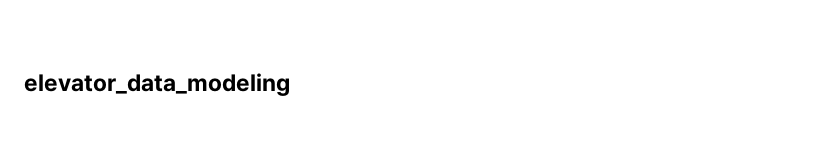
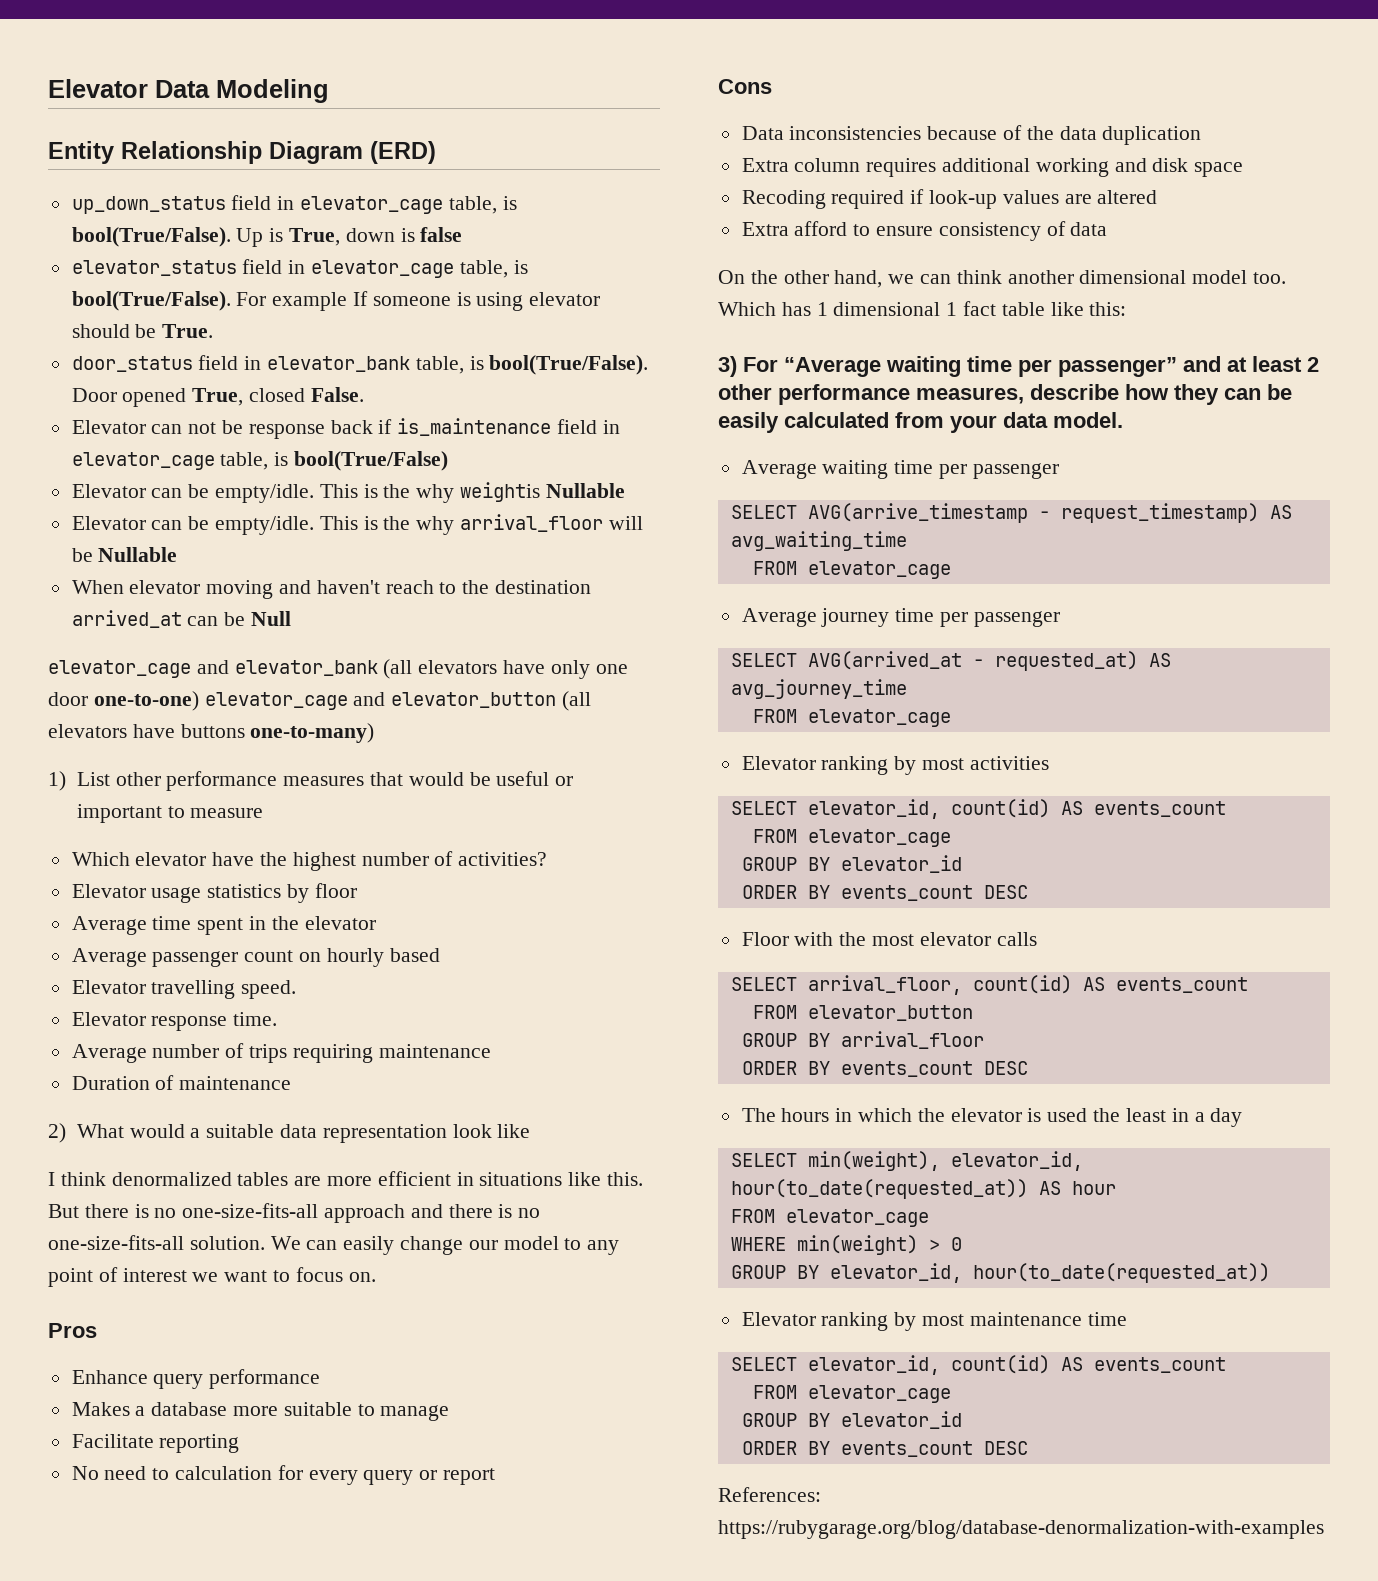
[24,73,290,96] elevator_data_modeling -> [48,79,329,103] [48,141,436,164] [71,195,517,214] [71,227,463,247] [71,259,528,278] [71,291,601,311] [71,324,214,338] [71,355,649,375] [71,387,364,407] [71,418,620,439] [71,451,449,471] [71,482,625,503] [71,514,643,535] [71,547,178,562] [71,580,592,599] [71,610,292,628] [48,659,628,679] [48,691,592,711] [48,723,375,743] [48,771,574,791] [76,804,264,823] [71,851,548,871] [71,883,357,903] [71,916,376,935] [71,948,440,967] [71,980,297,999] [71,1012,278,1031] [71,1043,491,1063] [71,1075,292,1090] [48,1123,531,1143] [48,1171,644,1186] [48,1203,541,1223] [48,1235,620,1255] [48,1267,376,1287] [48,1323,97,1338] [71,1369,321,1389] [71,1402,450,1421] [71,1434,240,1453] [71,1465,496,1485] [718,79,772,94] [741,125,1202,145] [741,158,1244,177] [741,189,1158,209] [741,221,1108,241] [718,270,1287,288] [718,301,1127,316] [718,356,1319,377] [718,384,1292,405] [718,412,1123,433] [741,460,1059,479] [730,503,1292,523] [730,531,907,551] [752,561,951,579] [741,608,1060,627] [730,651,1171,671] [730,679,907,699] [752,709,951,727] [741,756,1049,775] [730,799,1226,819] [752,829,951,847] [741,855,962,873] [741,885,1028,901] [741,932,1037,946] [730,975,1248,995] [752,1005,973,1021] [741,1031,984,1049] [741,1061,1028,1077] [741,1108,1243,1127] [730,1151,1083,1171] [730,1179,1116,1199] [730,1209,929,1227] [730,1235,962,1255] [730,1263,1270,1283] [741,1312,1127,1331] [730,1355,1226,1375] [752,1385,951,1403] [741,1411,962,1429] [741,1441,1028,1457] [718,1487,821,1502] [718,1520,1324,1539] Elevator Data Modeling // Entity Relationship Diagram (ERD) // up_down_status field in elevator_cage table, is bool(True/False). Up is True, down is false // elevator_status field in elevator_cage table, is bool(True/False). For example If someone is using elevator should be True. // door_status field in elevator_bank table, is bool(True/False). Door opened True, closed False. // Elevator can not be response back if is_maintenance field in elevator_cage table, is bool(True/False) // Elevator can be empty/idle. This is the why weightis Nullable // Elevator can be empty/idle. This is the why arrival_floor will be Nullable // When elevator moving and haven't reach to the destination arrived_at can be Null // elevator_cage and elevator_bank (all elevators have only one door one-to-one) elevator_cage and elevator_button (all elevators have buttons one-to-many) // 1) List other performance measures that would be useful or important to measure // Which elevator have the highest number of activities? // Elevator usage statistics by floor // Average time spent in the elevator // Average passenger count on hourly based // Elevator travelling speed. // Elevator response time. // Average number of trips requiring maintenance // Duration of maintenance // 2) What would a suitable data representation look like // I think denormalized tables are more efficient in situations like this. But there is no one-size-fits-all approach and there is no one-size-fits-all solution. We can easily change our model to any point of interest we want to focus on. // Pros // Enhance query performance // Makes a database more suitable to manage // Facilitate reporting // No need to calculation for every query or report // Cons // Data inconsistencies because of the data duplication // Extra column requires additional working and disk space // Recoding required if look-up values are altered // Extra afford to ensure consistency of data // On the other hand, we can think another dimensional model too. Which has 1 dimensional 1 fact table like this: // 3) For “Average waiting time per passenger” and at least 2 other performance measures, describe how they can be easily calculated from your data model. // Average waiting time per passenger // SELECT AVG(arrive_timestamp - request_timestamp) AS avg_waiting_time // FROM elevator_cage // Average journey time per passenger // SELECT AVG(arrived_at - requested_at) AS avg_journey_time // FROM elevator_cage // Elevator ranking by most activities // SELECT elevator_id, count(id) AS events_count // FROM elevator_cage // GROUP BY elevator_id // ORDER BY events_count DESC // Floor with the most elevator calls // SELECT arrival_floor, count(id) AS events_count // FROM elevator_button // GROUP BY arrival_floor // ORDER BY events_count DESC // The hours in which the elevator is used the least in a day // SELECT min(weight), elevator_id, hour(to_date(requested_at)) AS hour // FROM elevator_cage // WHERE min(weight) > 0 // GROUP BY elevator_id, hour(to_date(requested_at)) // Elevator ranking by most maintenance time // SELECT elevator_id, count(id) AS events_count // FROM elevator_cage // GROUP BY elevator_id // ORDER BY events_count DESC // References: https://rubygarage.org/blog/database-denormalization-with-examples

